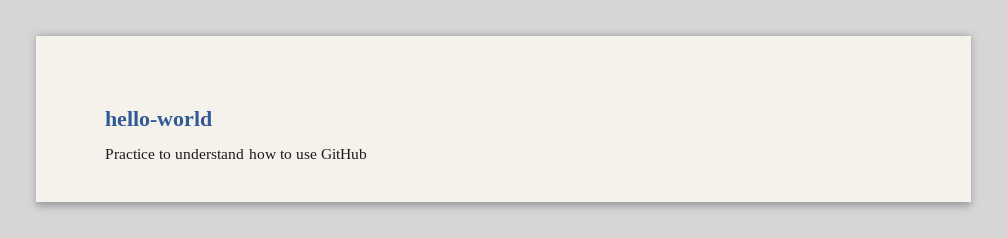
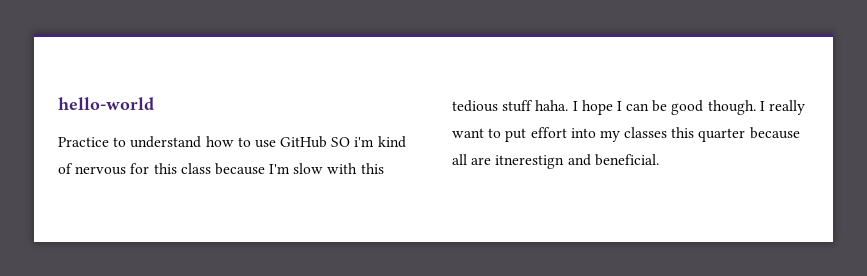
(368, 154) none -> [331,136,406,148] [58,163,384,175] [452,100,806,115] [452,127,800,142] [452,154,659,169] SO i'm kind of nervous for this class because I'm slow with this tedious stuff haha. I hope I can be good though. I really want to put effort into my classes this quarter because all are itnerestign and beneficial.

